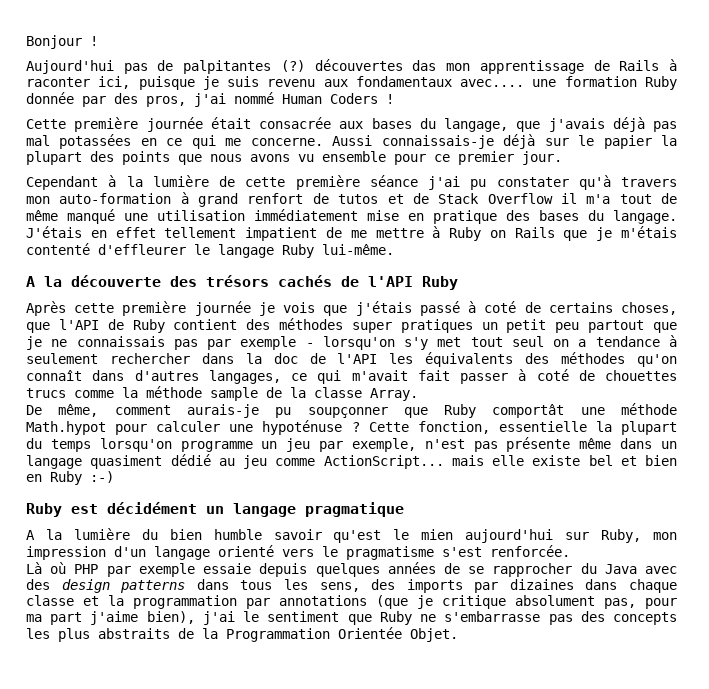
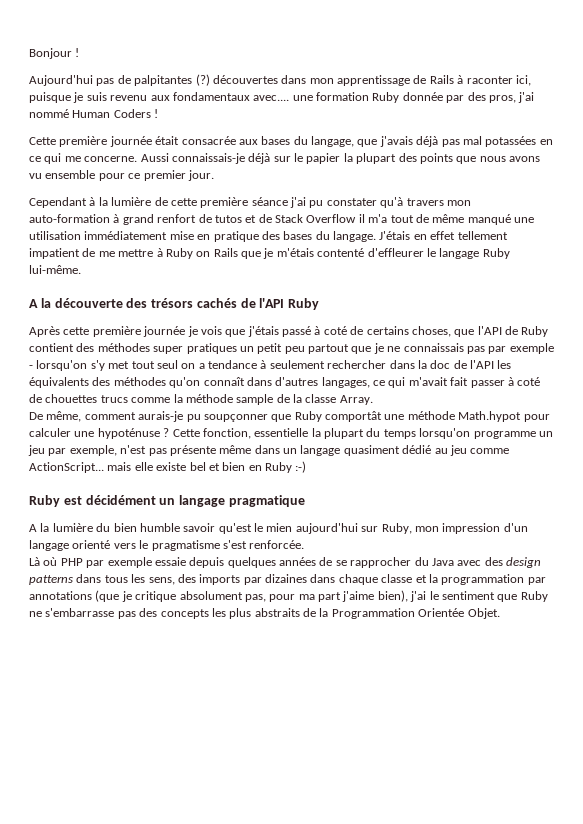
[412,60,437,71] das -> [281,75,307,84] dans

